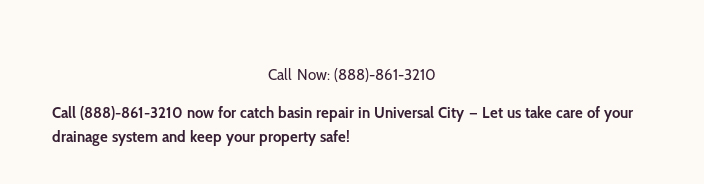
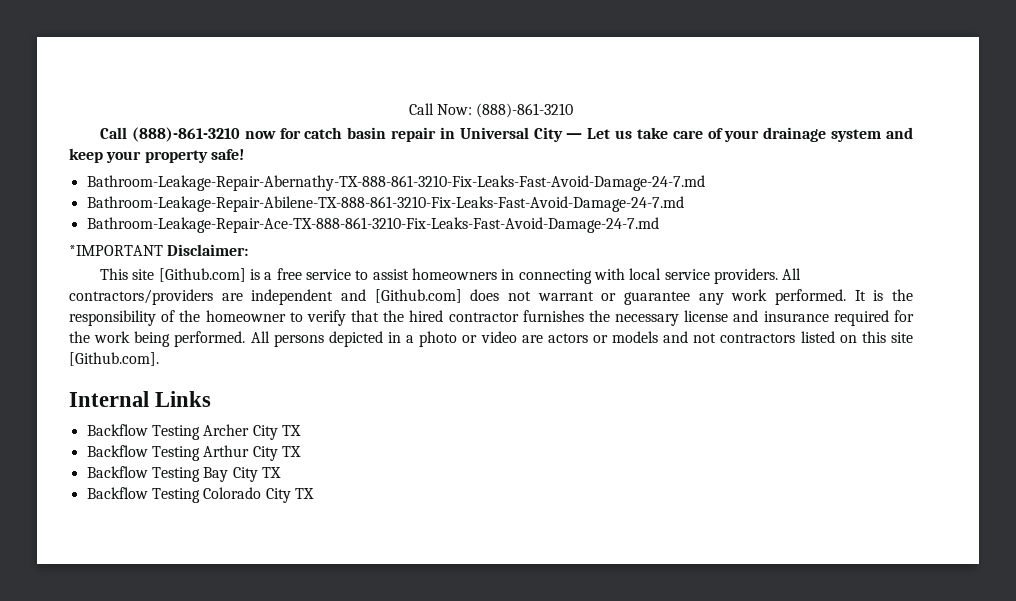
(351, 136) none -> [86,175,705,191] [86,196,684,212] [86,217,659,233] [69,244,249,256] [100,268,802,284] [69,289,913,305] [69,310,914,326] [69,331,913,347] [69,352,159,366] [69,391,212,407] [86,424,301,440] [86,445,301,461] [86,466,281,482] [86,487,314,503] // Bathroom-Leakage-Repair-Abernathy-TX-888-861-3210-Fix-Leaks-Fast-Avoid-Damage-24-7.md // Bathroom-Leakage-Repair-Abilene-TX-888-861-3210-Fix-Leaks-Fast-Avoid-Damage-24-7.md // Bathroom-Leakage-Repair-Ace-TX-888-861-3210-Fix-Leaks-Fast-Avoid-Damage-24-7.md // *IMPORTANT Disclaimer: // This site [Github.com] is a free service to assist homeowners in connecting with local service providers. All contractors/providers are independent and [Github.com] does not warrant or guarantee any work performed. It is the responsibility of the homeowner to verify that the hired contractor furnishes the necessary license and insurance required for the work being performed. All persons depicted in a photo or video are actors or models and not contractors listed on this site [Github.com]. // Internal Links // Backflow Testing Archer City TX // Backflow Testing Arthur City TX // Backflow Testing Bay City TX // Backflow Testing Colorado City TX

